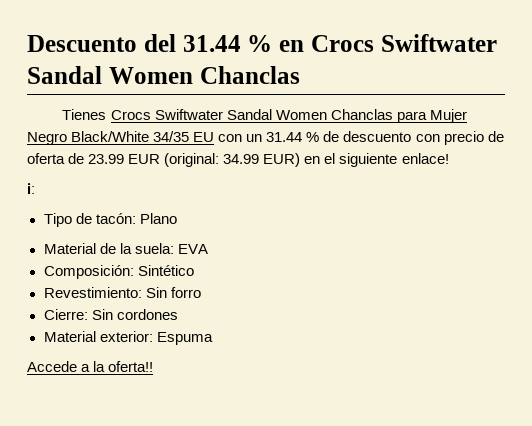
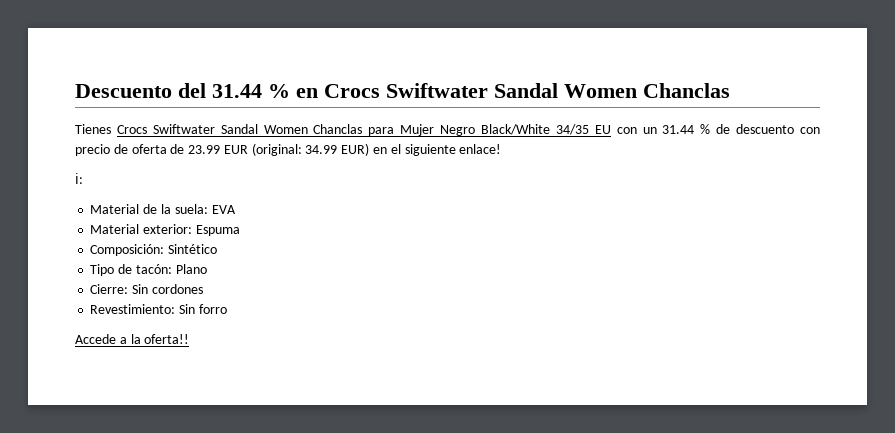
[43,213,177,227] // Tipo de tacón: Plano -> (83, 178) none
(208, 249) none -> [90,224,240,236] // Material exterior: Espuma
[43,287,201,298] [43,309,178,320] [43,331,213,345] Revestimiento: Sin forro // Cierre: Sin cordones // Material exterior: Espuma -> [90,264,207,276] [90,284,203,294] [90,304,227,314] Tipo de tacón: Plano // Cierre: Sin cordones // Revestimiento: Sin forro

